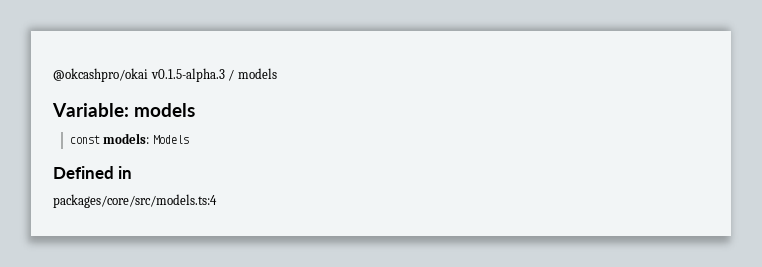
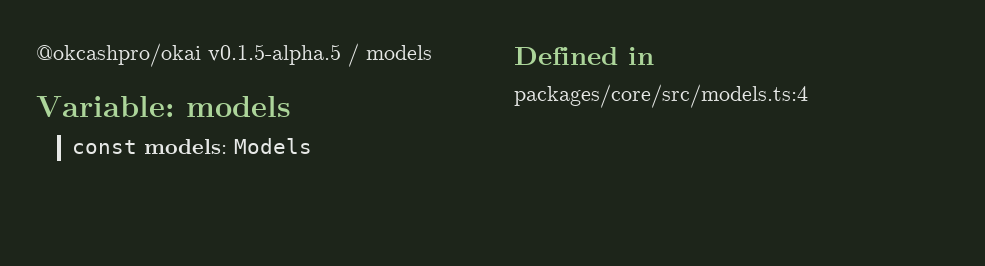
[150,68,225,82] v0.1.5-alpha.3 -> [208,44,341,65] v0.1.5-alpha.5

